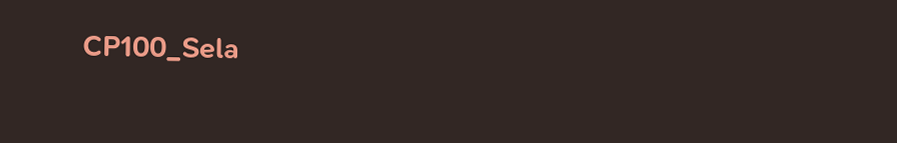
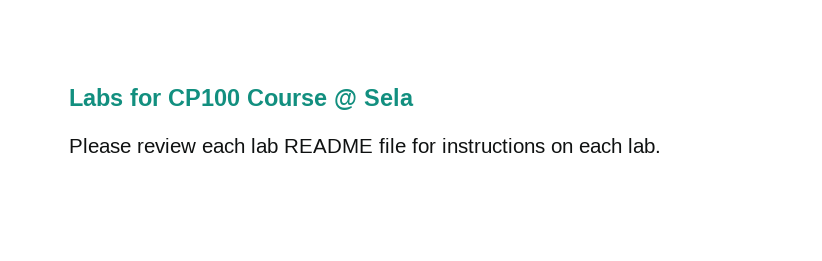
[82,34,240,63] CP100_Sela -> [69,88,414,110] [69,138,661,153] Labs for CP100 Course @ Sela // Please review each lab README file for instructions on each lab.

